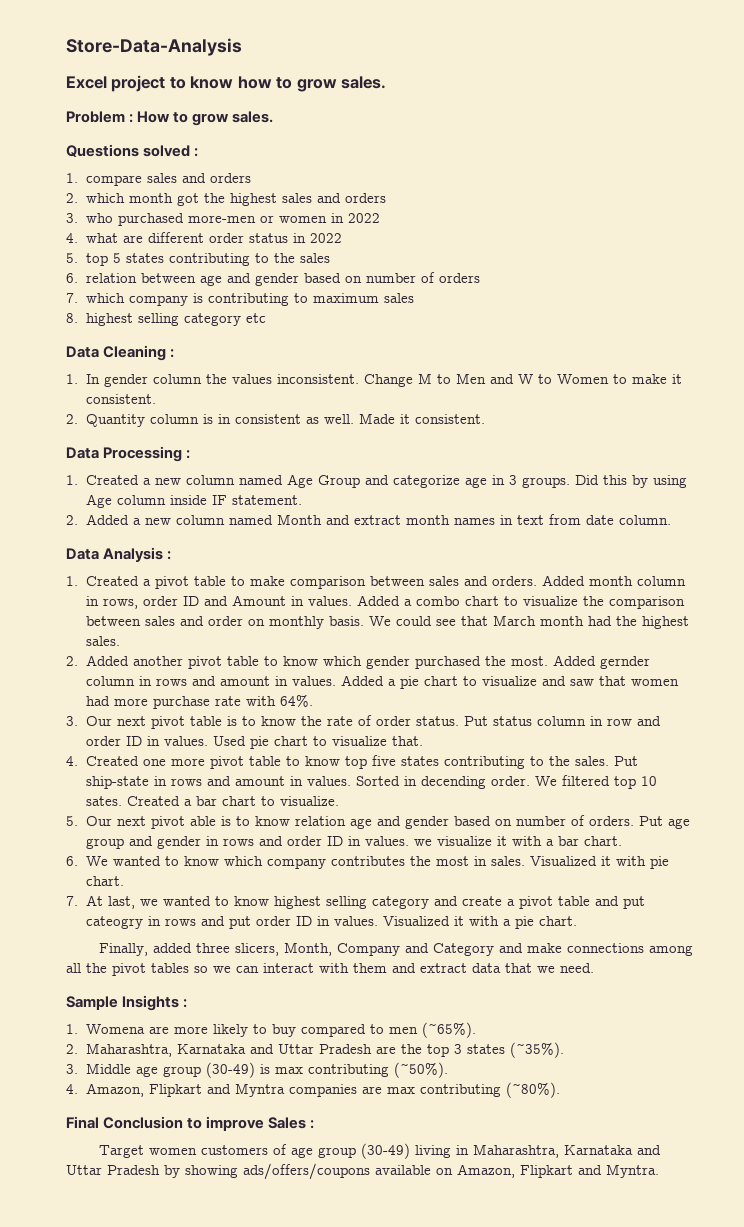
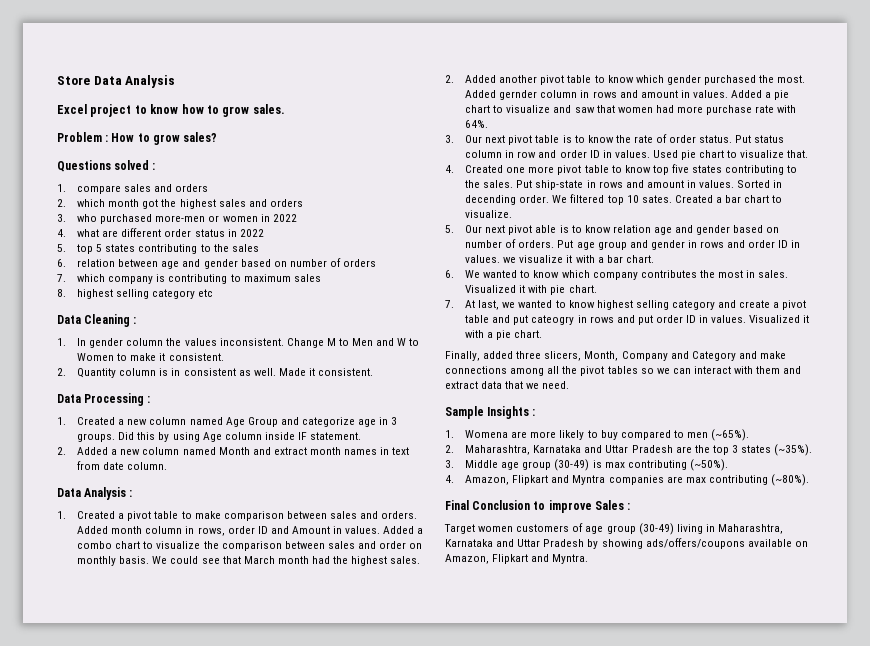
[66,38,242,56] Store-Data-Analysis -> [57,75,176,88] Store Data Analysis
[232,111,274,123] sales. -> [183,132,218,142] sales?

